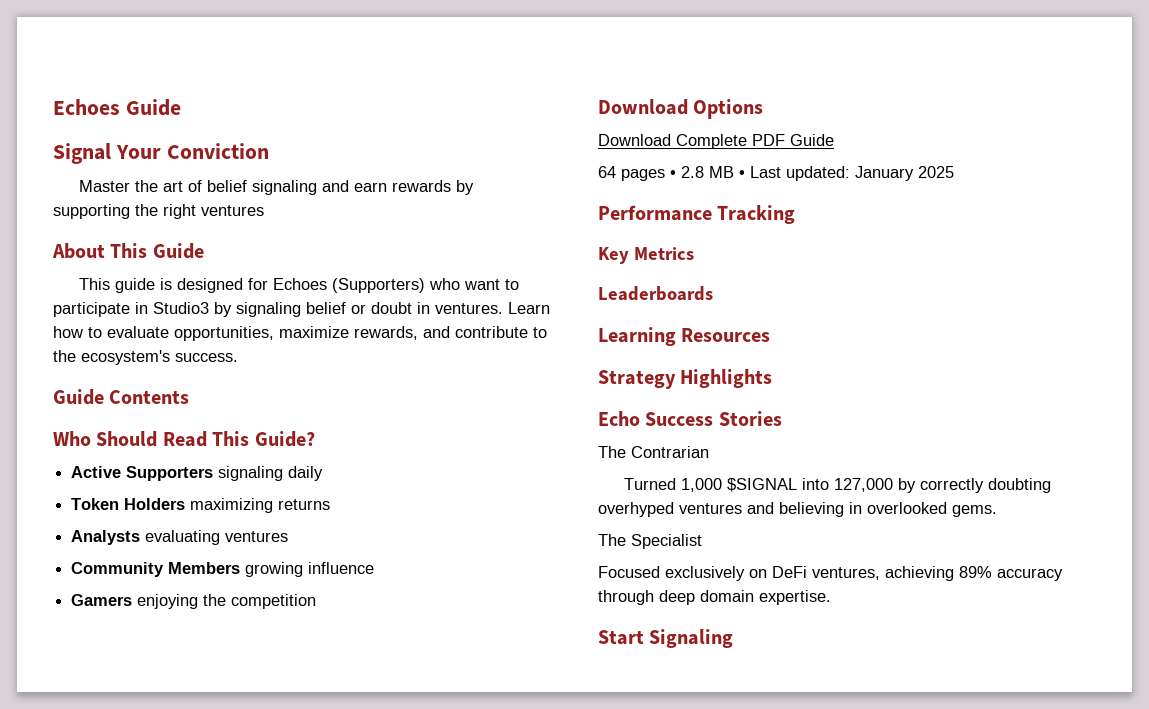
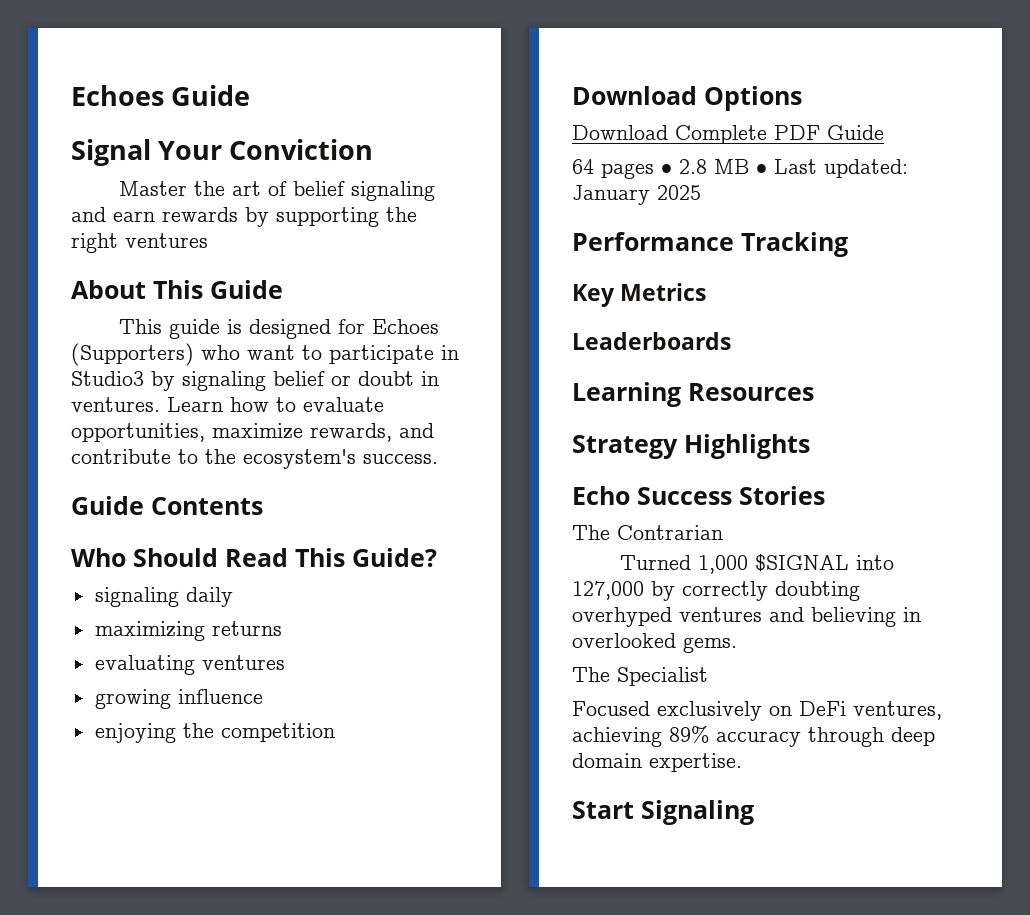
[71,466,214,481] Active Supporters -> (437, 557) none
[71,498,186,510] Token Holders -> (233, 597) none
[71,530,141,545] Analysts -> (282, 628) none
[71,562,241,577] Community Members -> (285, 662) none
[71,594,133,606] Gamers -> (263, 696) none

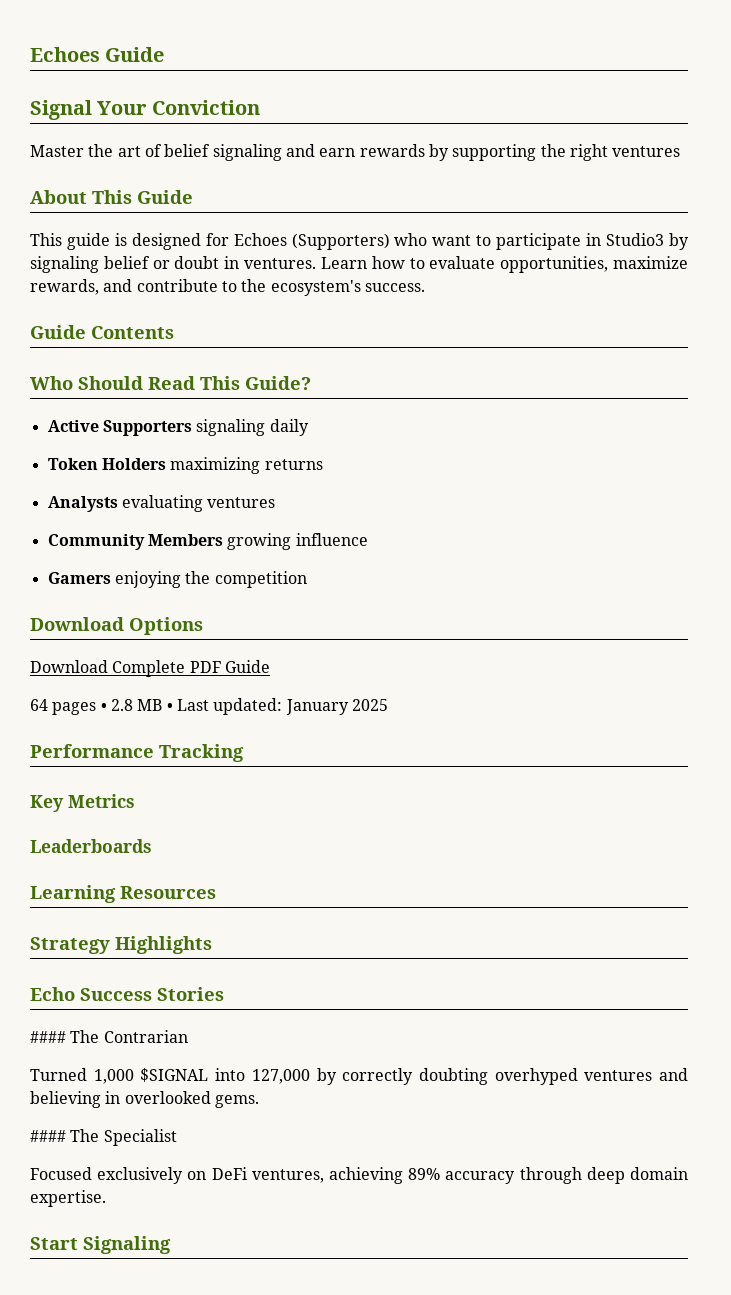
(437, 557) none -> [47,420,192,436] Active Supporters
(233, 597) none -> [47,458,166,470] Token Holders
(282, 628) none -> [47,496,118,512] Analysts
(285, 662) none -> [47,534,223,550] Community Members
(263, 696) none -> [47,572,111,584] Gamers
(825, 495) none -> [30,1031,66,1043] ####
(737, 645) none -> [30,1130,66,1142] ####

